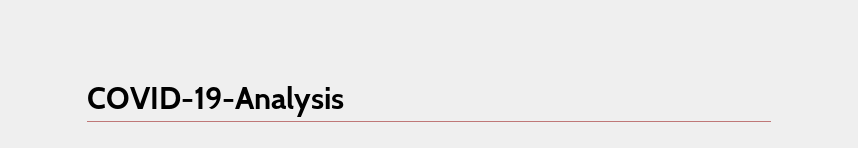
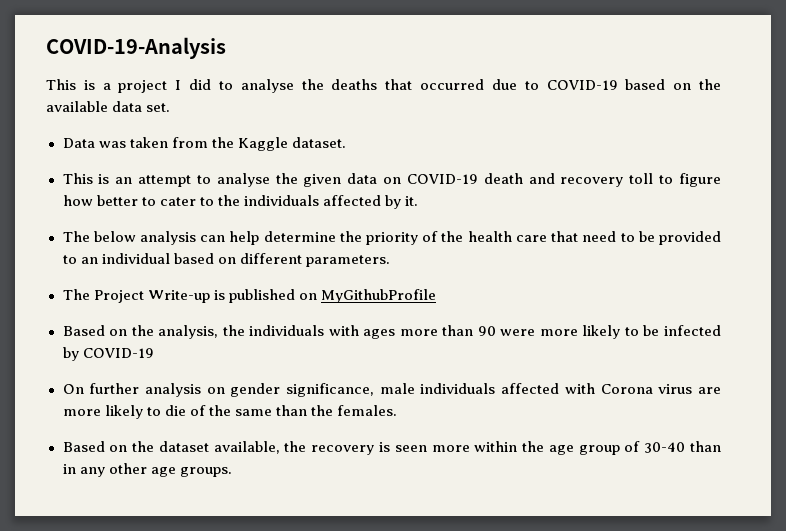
(344, 101) none -> [46,79,721,93] [46,101,171,112] [62,137,346,151] [62,173,721,187] [62,195,418,209] [62,231,721,245] [62,253,390,267] [62,289,436,303] [62,325,721,339] [62,347,154,361] [62,383,722,397] [62,405,397,419] [62,441,721,455] [62,463,232,477] // This is a project I did to analyse the deaths that occurred due to COVID-19 based on the available data set. // Data was taken from the Kaggle dataset. // This is an attempt to analyse the given data on COVID-19 death and recovery toll to figure how better to cater to the individuals affected by it. // The below analysis can help determine the priority of the health care that need to be provided to an individual based on different parameters. // The Project Write-up is published on MyGithubProfile // Based on the analysis, the individuals with ages more than 90 were more likely to be infected by COVID-19 // On further analysis on gender significance, male individuals affected with Corona virus are more likely to die of the same than the females. // Based on the dataset available, the recovery is seen more within the age group of 30-40 than in any other age groups.

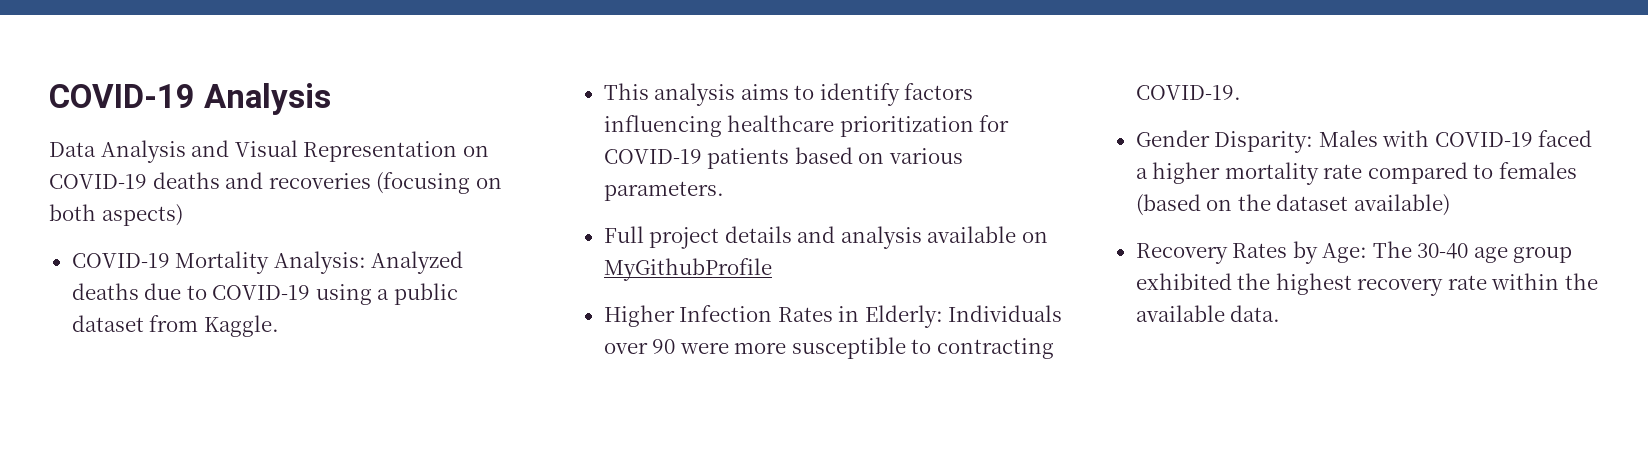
[46,37,226,59] [46,79,721,93] [46,101,171,112] [62,137,346,151] [62,173,721,187] [62,195,418,209] [62,231,721,245] [62,253,390,267] [62,289,436,303] [62,325,721,339] [62,347,154,361] [62,383,722,397] [62,405,397,419] [62,441,721,455] [62,463,232,477] COVID-19-Analysis // This is a project I did to analyse the deaths that occurred due to COVID-19 based on the available data set. // Data was taken from the Kaggle dataset. // This is an attempt to analyse the given data on COVID-19 death and recovery toll to figure how better to cater to the individuals affected by it. // The below analysis can help determine the priority of the health care that need to be provided to an individual based on different parameters. // The Project Write-up is published on MyGithubProfile // Based on the analysis, the individuals with ages more than 90 were more likely to be infected by COVID-19 // On further analysis on gender significance, male individuals affected with Corona virus are more likely to die of the same than the females. // Based on the dataset available, the recovery is seen more within the age group of 30-40 than in any other age groups. -> [49,83,331,115] [49,140,489,163] [49,172,502,194] [49,204,183,226] [71,251,464,274] [71,283,458,305] [71,315,279,337] [603,83,974,106] [603,115,1010,137] [603,147,963,169] [603,181,724,201] [603,226,1048,249] [603,258,772,281] [603,305,1063,328] [603,337,1054,359] [1135,85,1241,100] [1135,130,1593,153] [1135,162,1577,185] [1135,194,1450,216] [1135,241,1573,264] [1135,273,1598,296] [1135,305,1281,322] COVID-19 Analysis // Data Analysis and Visual Representation on COVID-19 deaths and recoveries (focusing on both aspects) // COVID-19 Mortality Analysis: Analyzed deaths due to COVID-19 using a public dataset from Kaggle. // This analysis aims to identify factors influencing healthcare prioritization for COVID-19 patients based on various parameters. // Full project details and analysis available on MyGithubProfile // Higher Infection Rates in Elderly: Individuals over 90 were more susceptible to contracting COVID-19. // Gender Disparity: Males with COVID-19 faced a higher mortality rate compared to females (based on the dataset available) // Recovery Rates by Age: The 30-40 age group exhibited the highest recovery rate within the available data.

